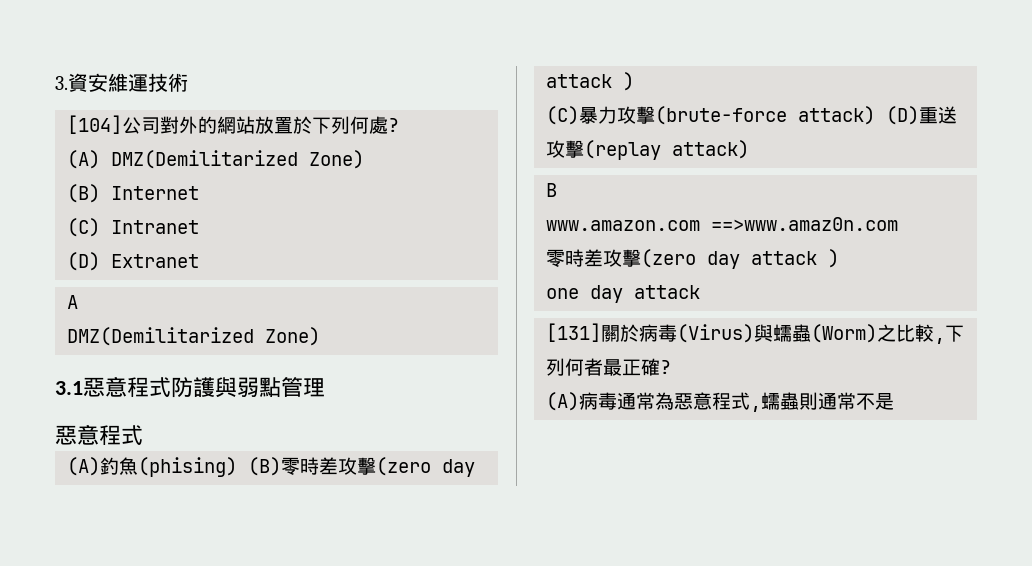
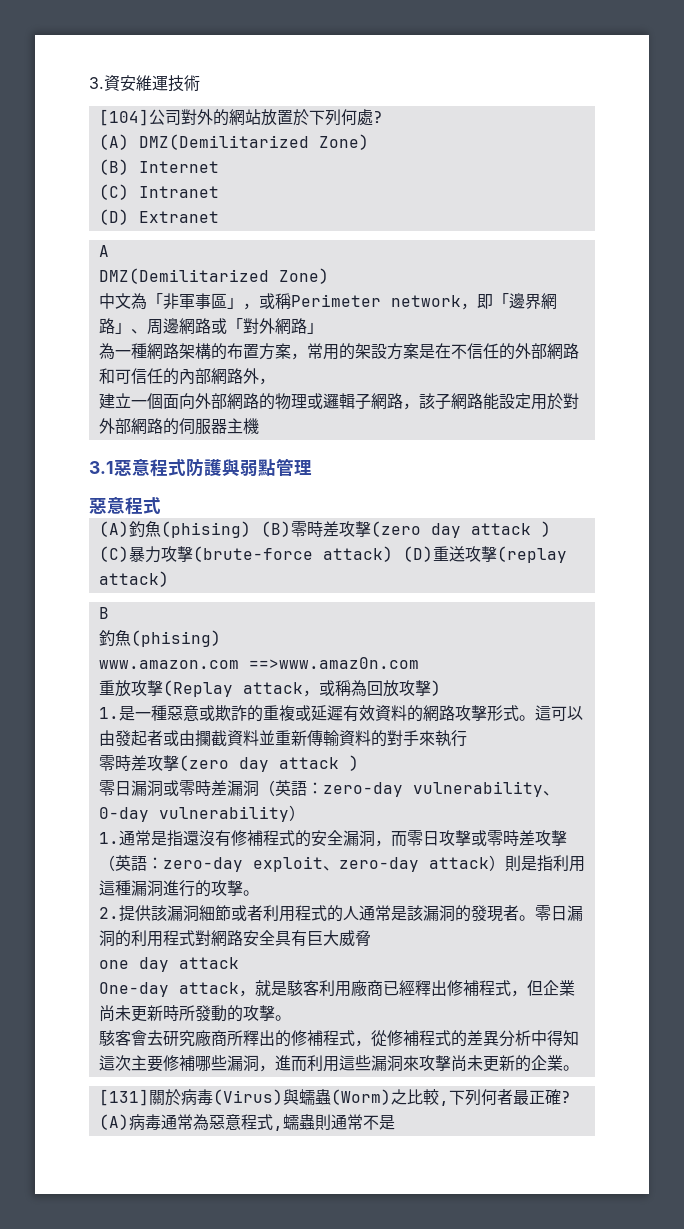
(320, 336) none -> [98,293,557,310] [98,318,323,335] [98,343,579,360] [98,368,275,385] [98,393,579,410] [98,418,259,435] // 中文為「非軍事區」，或稱Perimeter network，即「邊界網路」、周邊網路或「對外網路」 // 為一種網路架構的布置方案，常用的架設方案是在不信任的外部網路和可信任的內部網路外， // 建立一個面向外部網路的物理或邏輯子網路，該子網路能設定用於對外部網路的伺服器主機
(557, 190) none -> [98,630,221,647] // 釣魚(phising)
[546,249,839,269] [546,285,700,303] // 零時差攻擊(zero day attack ) // one day attack -> [98,680,441,697] [98,705,583,722] [98,730,467,747] [98,755,359,772] [98,780,559,797] [98,805,305,822] [98,830,567,847] [98,855,585,872] [98,880,259,897] [98,905,583,922] [98,930,371,947] [98,957,239,972] [98,980,575,997] [98,1005,291,1022] [98,1030,579,1047] [98,1055,579,1072] // 重放攻擊(Replay attack，或稱為回放攻擊) // 1.是一種惡意或欺詐的重複或延遲有效資料的網路攻擊形式。這可以由發起者或由攔截資料並重新傳輸資料的對手來執行 // 零時差攻擊(zero day attack ) // 零日漏洞或零時差漏洞（英語：zero-day vulnerability、0-day vulnerability） // 1.通常是指還沒有修補程式的安全漏洞，而零日攻擊或零時差攻擊（英語：zero-day exploit、zero-day attack）則是指利用這種漏洞進行的攻擊。 // 2.提供該漏洞細節或者利用程式的人通常是該漏洞的發現者。零日漏洞的利用程式對網路安全具有巨大威脅 // one day attack // One-day attack，就是駭客利用廠商已經釋出修補程式，但企業尚未更新時所發動的攻擊。 // 駭客會去研究廠商所釋出的修補程式，從修補程式的差異分析中得知這次主要修補哪些漏洞，進而利用這些漏洞來攻擊尚未更新的企業。

